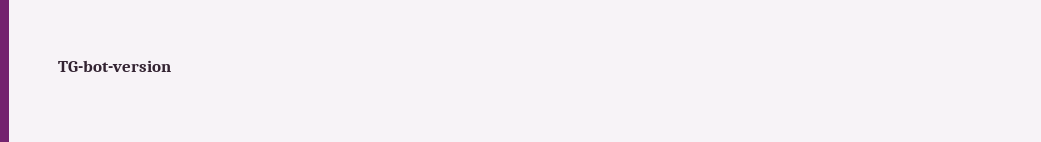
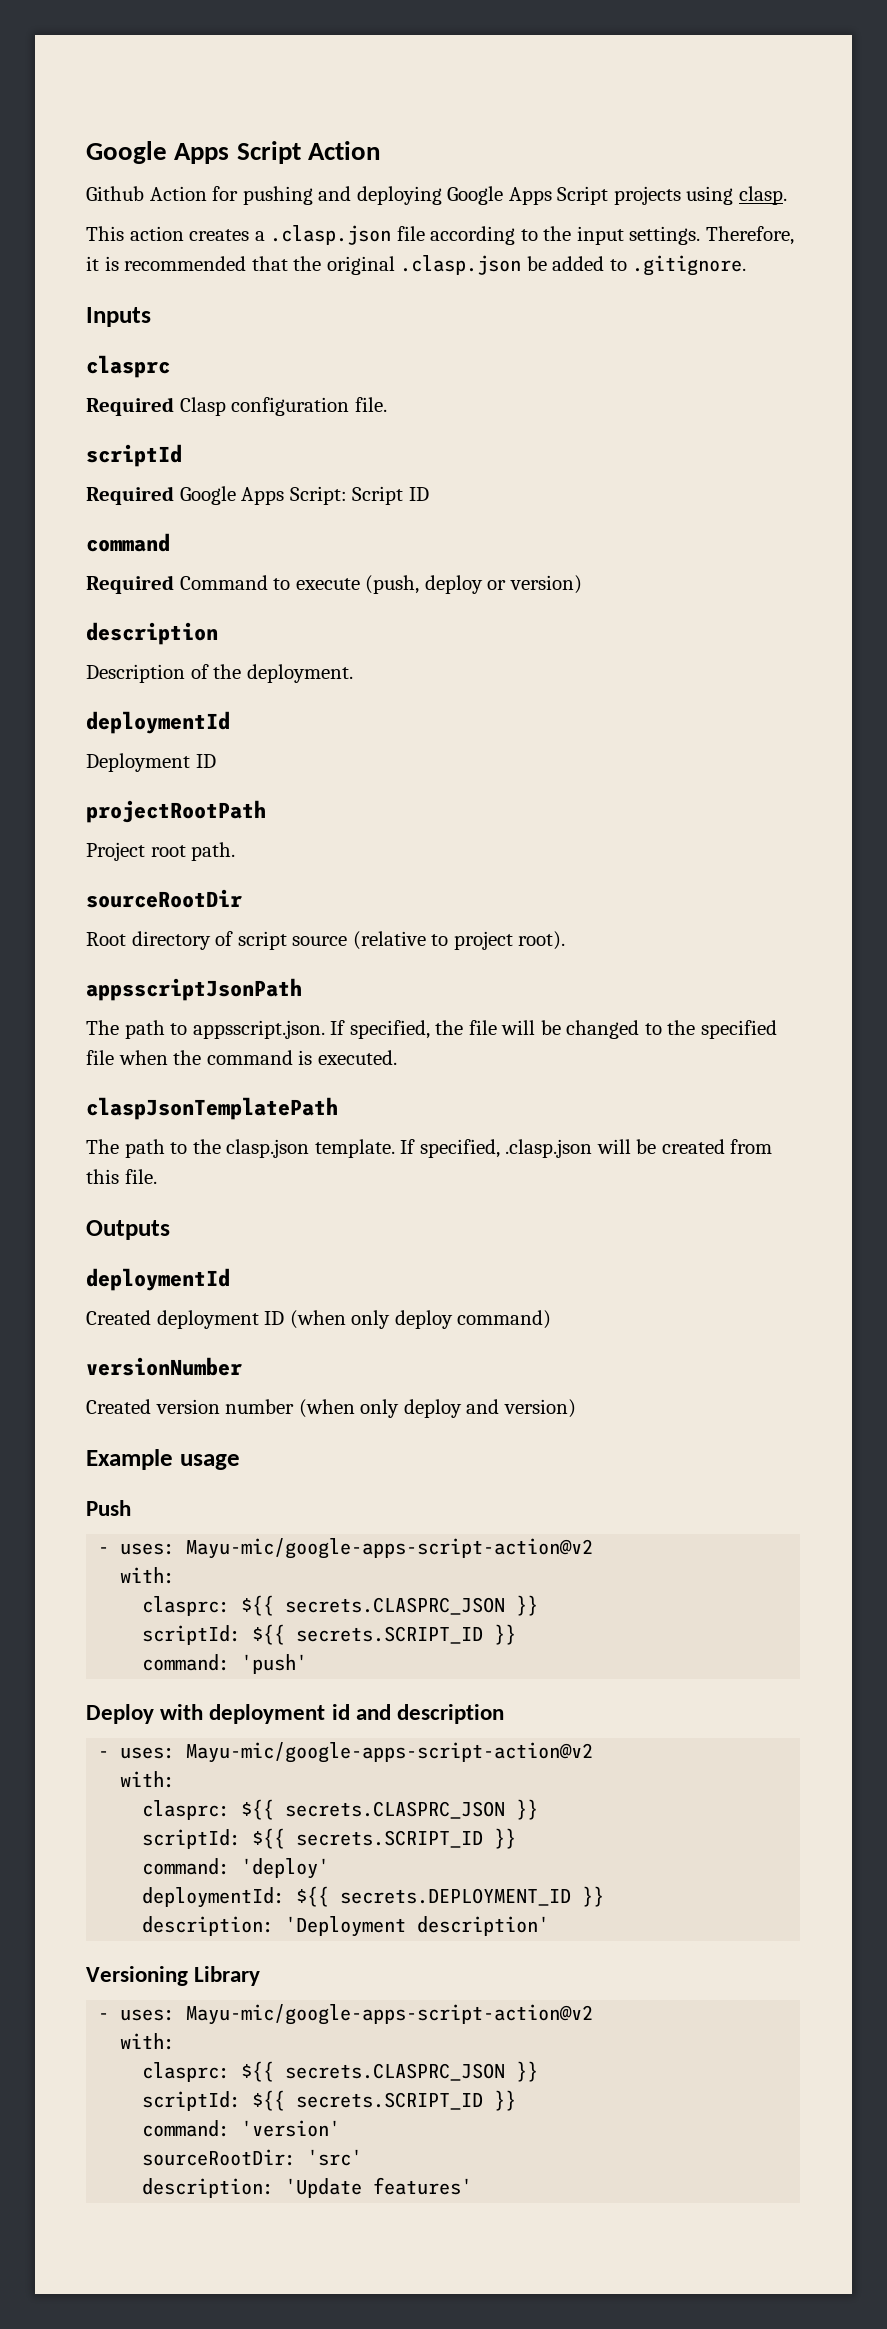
[58,60,171,72] TG-bot-version -> [86,141,380,164] [86,186,787,205] [86,225,794,245] [86,255,747,276] [86,307,151,327] [86,355,170,378] [86,397,387,416] [86,444,182,467] [86,486,429,505] [86,533,170,552] [86,575,582,594] [86,622,218,645] [86,664,353,683] [86,711,230,734] [86,753,216,772] [86,800,266,823] [86,842,236,861] [86,889,242,908] [86,931,566,950] [86,978,302,1001] [86,1020,777,1039] [86,1050,397,1065] [86,1097,338,1120] [86,1139,773,1158] [86,1169,157,1184] [86,1220,170,1240] [86,1268,230,1291] [86,1310,552,1329] [86,1357,242,1376] [86,1399,576,1418] [86,1449,240,1470] [86,1500,131,1516] [98,1538,594,1559] [120,1567,176,1584] [142,1595,539,1616] [142,1624,517,1645] [142,1654,308,1674] [86,1704,505,1724] [98,1742,594,1763] [120,1771,176,1788] [142,1799,539,1820] [142,1828,517,1849] [142,1858,330,1879] [142,1886,605,1908] [142,1916,550,1937] [86,1966,261,1986] [98,2004,594,2025] [120,2033,176,2050] [142,2061,539,2082] [142,2090,517,2111] [142,2120,341,2137] [142,2149,363,2166] [142,2177,473,2198] Google Apps Script Action // Github Action for pushing and deploying Google Apps Script projects using clasp. // This action creates a .clasp.json file according to the input settings. Therefore, it is recommended that the original .clasp.json be added to .gitignore. // Inputs // clasprc // Required Clasp configuration file. // scriptId // Required Google Apps Script: Script ID // command // Required Command to execute (push, deploy or version) // description // Description of the deployment. // deploymentId // Deployment ID // projectRootPath // Project root path. // sourceRootDir // Root directory of script source (relative to project root). // appsscriptJsonPath // The path to appsscript.json. If specified, the file will be changed to the specified file when the command is executed. // claspJsonTemplatePath // The path to the clasp.json template. If specified, .clasp.json will be created from this file. // Outputs // deploymentId // Created deployment ID (when only deploy command) // versionNumber // Created version number (when only deploy and version) // Example usage // Push // - uses: Mayu-mic/google-apps-script-action@v2 // with: // clasprc: ${{ secrets.CLASPRC_JSON }} // scriptId: ${{ secrets.SCRIPT_ID }} // command: 'push' // Deploy with deployment id and description // - uses: Mayu-mic/google-apps-script-action@v2 // with: // clasprc: ${{ secrets.CLASPRC_JSON }} // scriptId: ${{ secrets.SCRIPT_ID }} // command: 'deploy' // deploymentId: ${{ secrets.DEPLOYMENT_ID }} // description: 'Deployment description' // Versioning Library // - uses: Mayu-mic/google-apps-script-action@v2 // with: // clasprc: ${{ secrets.CLASPRC_JSON }} // scriptId: ${{ secrets.SCRIPT_ID }} // command: 'version' // sourceRootDir: 'src' // description: 'Update features'

